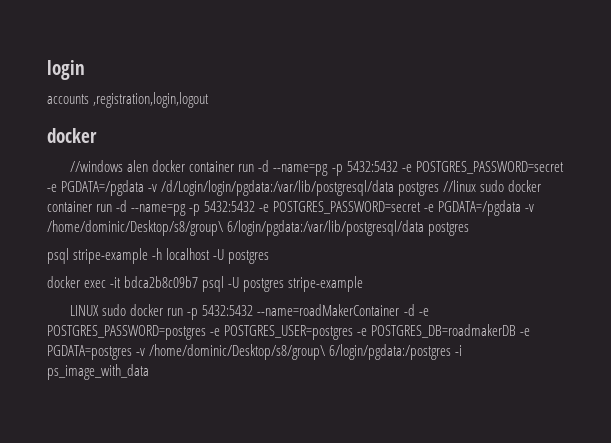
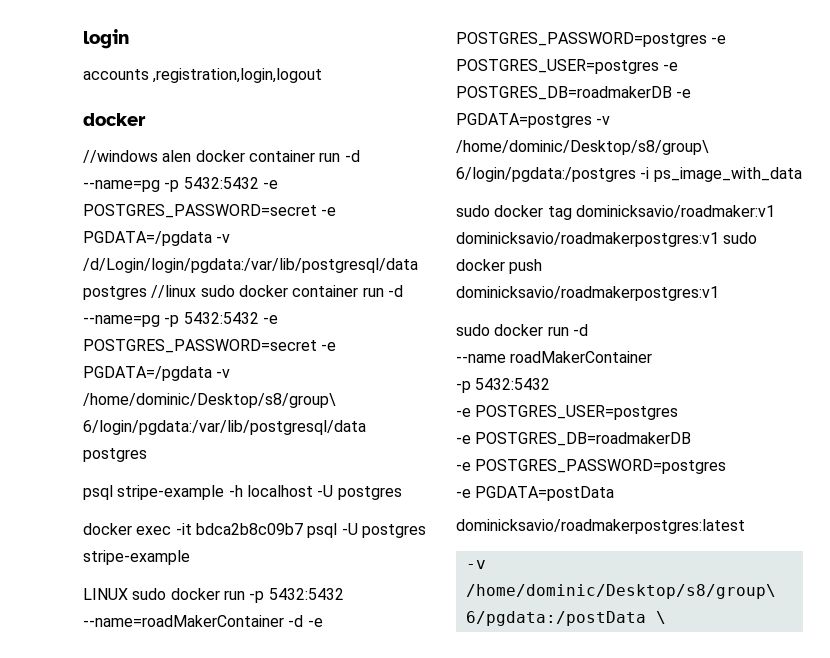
(149, 372) none -> [456,205,775,220] [456,232,758,247] [456,259,543,274] [456,286,719,301] [456,324,588,336] [456,351,653,363] [456,378,551,393] [456,405,679,420] [456,432,692,446] [456,459,727,474] [456,486,615,501] [456,519,745,534] [465,560,486,569] [465,584,776,599] [465,611,666,626] // sudo docker tag dominicksavio/roadmaker:v1 dominicksavio/roadmakerpostgres:v1 sudo docker push dominicksavio/roadmakerpostgres:v1 // sudo docker run -d // --name roadMakerContainer // -p 5432:5432 // -e POSTGRES_USER=postgres // -e POSTGRES_DB=roadmakerDB // -e POSTGRES_PASSWORD=postgres // -e PGDATA=postData // dominicksavio/roadmakerpostgres:latest // -v /home/dominic/Desktop/s8/group\ 6/pgdata:/postData \

